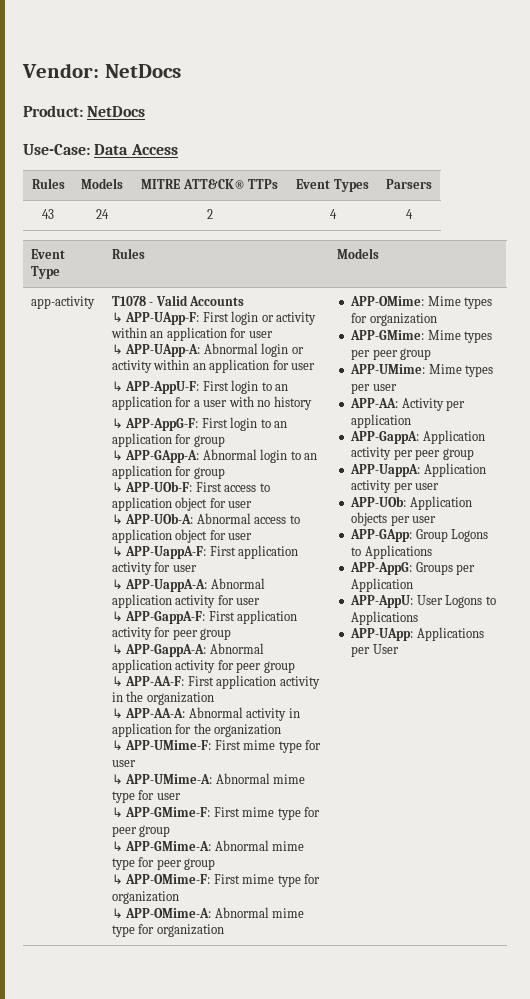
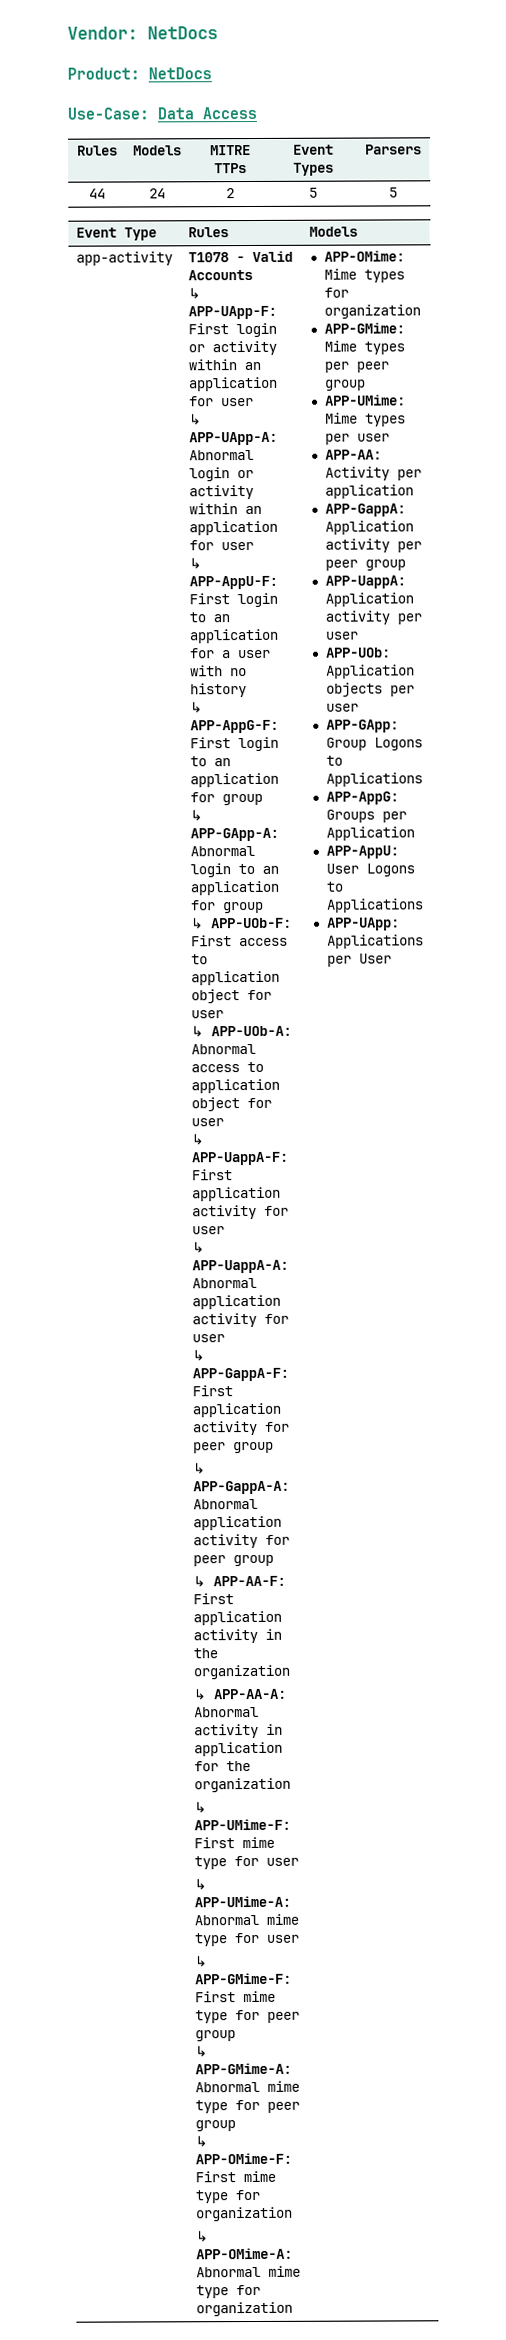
[182,179,245,189] ATT&CK® -> (251, 150) none
[42,209,54,219] 43 -> [88,188,106,199] 44
[329,209,337,219] [406,209,413,219] 4 | 4 -> [309,187,318,198] [389,187,398,198] 5 | 5

